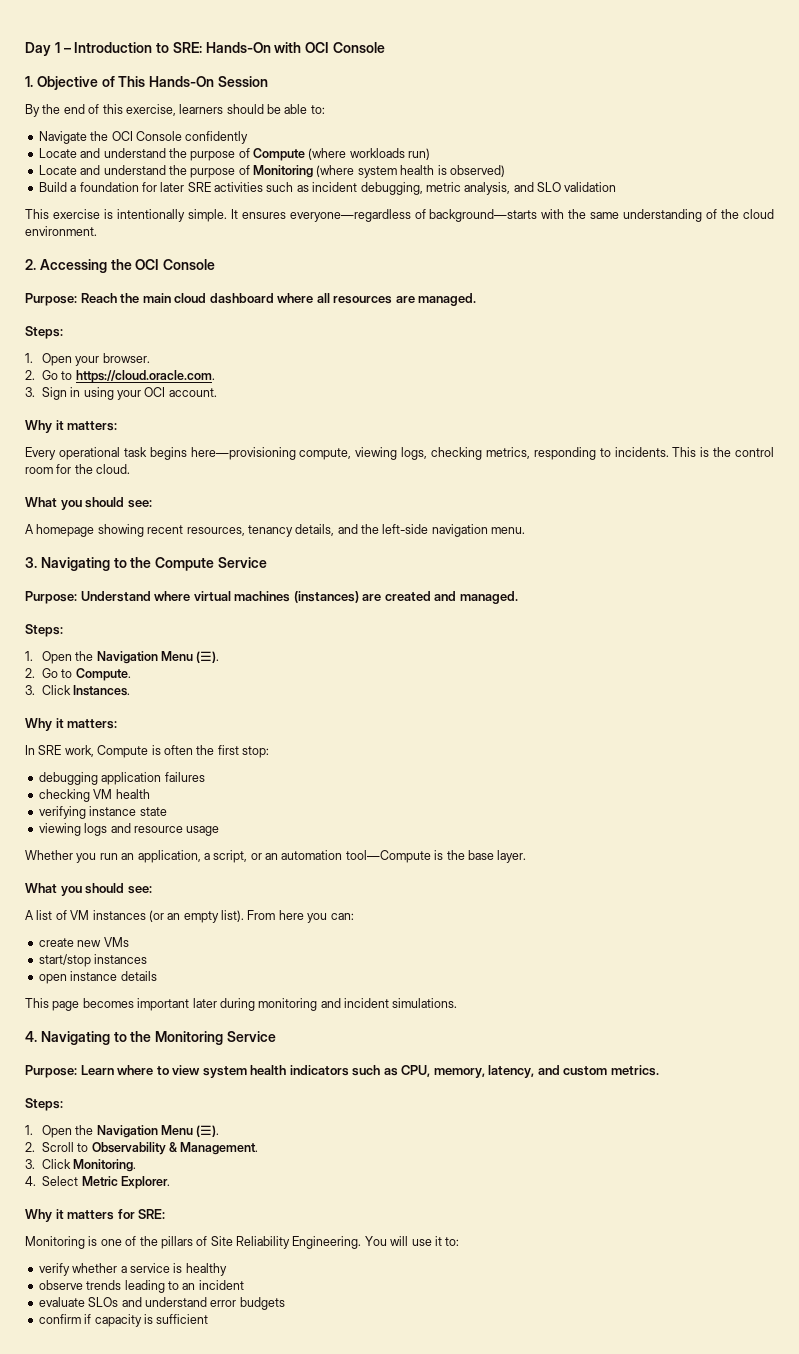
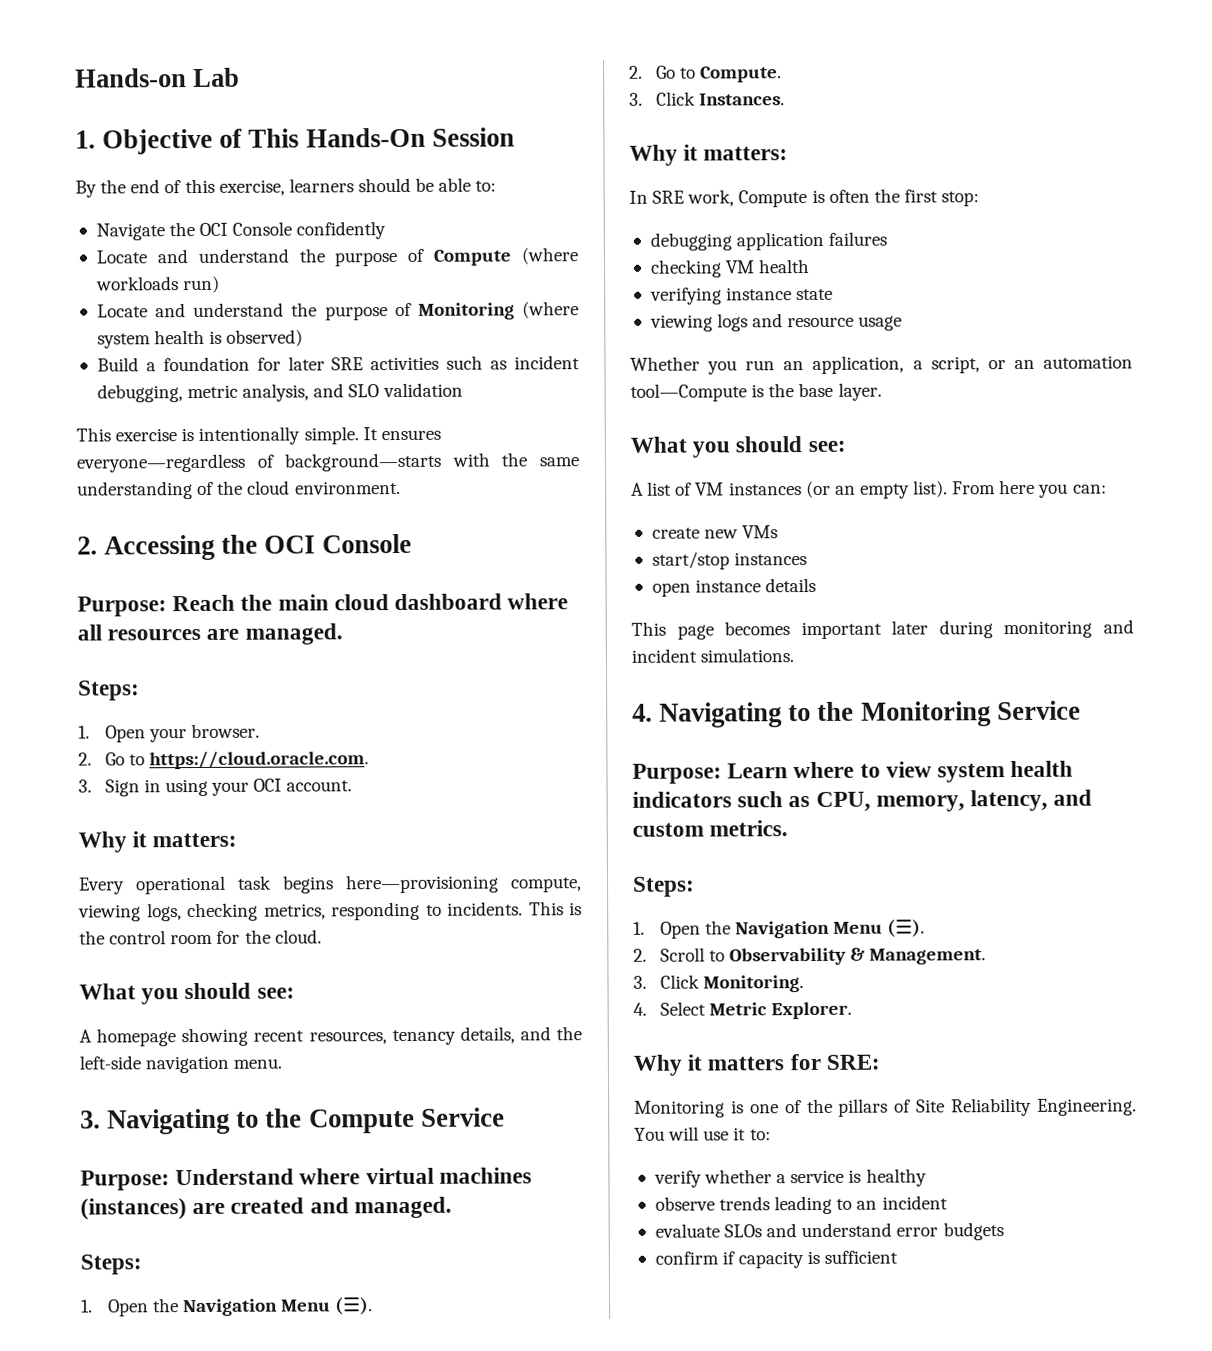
[25,42,386,56] Day 1 – Introduction to SRE: Hands-On with OCI Console -> [75,67,241,88] Hands-on Lab

